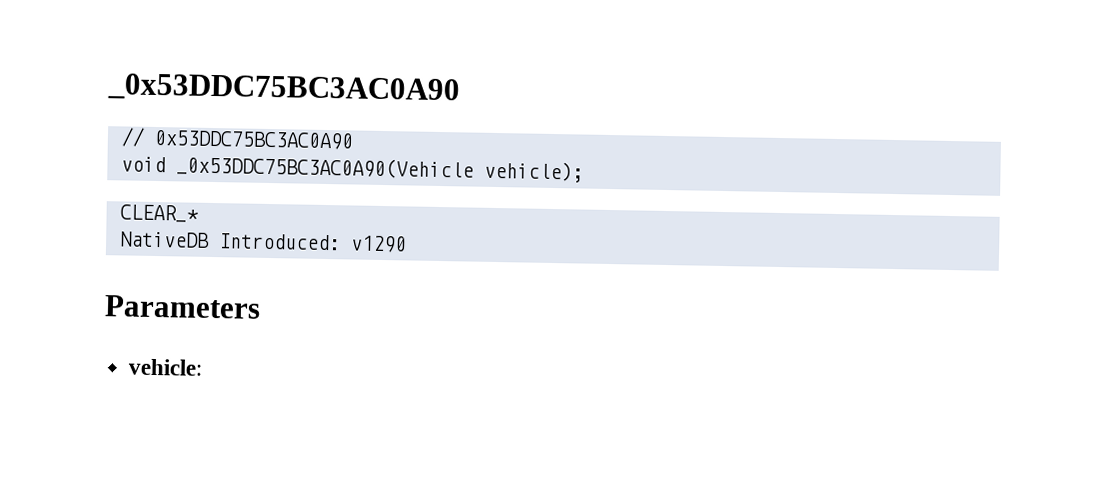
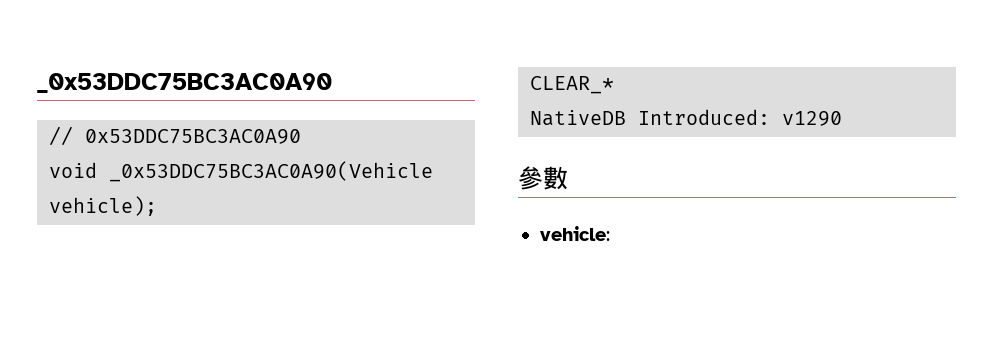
[104,295,261,319] Parameters -> [518,166,568,190] 參數

